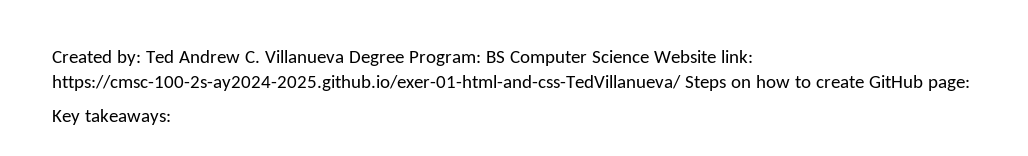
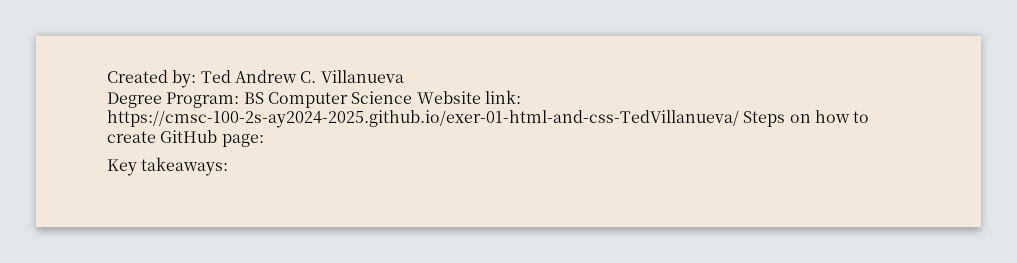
(344, 56) none -> (404, 76) //

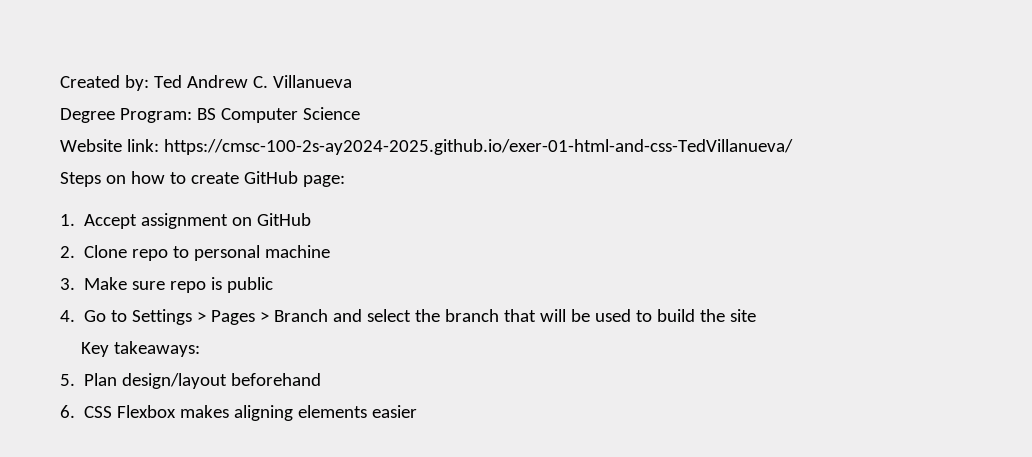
(413, 97) none -> (360, 113) //
(739, 119) none -> (793, 147) //
[107,157,229,176] Key takeaways: -> [60,213,312,229] [60,245,331,261] [60,277,274,293] [60,309,757,325] [81,341,201,357] [60,373,322,389] [60,405,418,421] 1. Accept assignment on GitHub // 2. Clone repo to personal machine // 3. Make sure repo is public // 4. Go to Settings > Pages > Branch and select the branch that will be used to build the site // Key takeaways: // 5. Plan design/layout beforehand // 6. CSS Flexbox makes aligning elements easier

